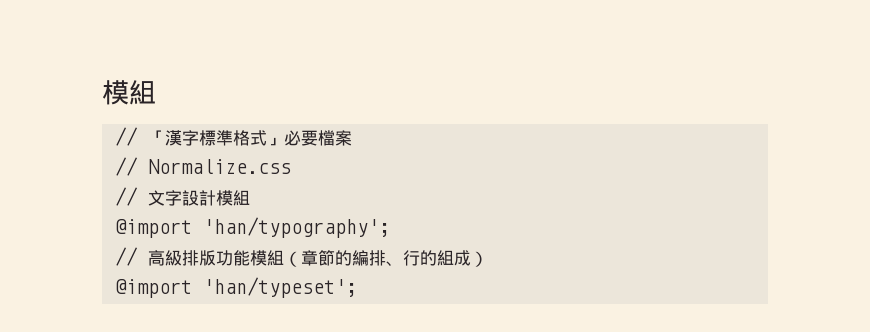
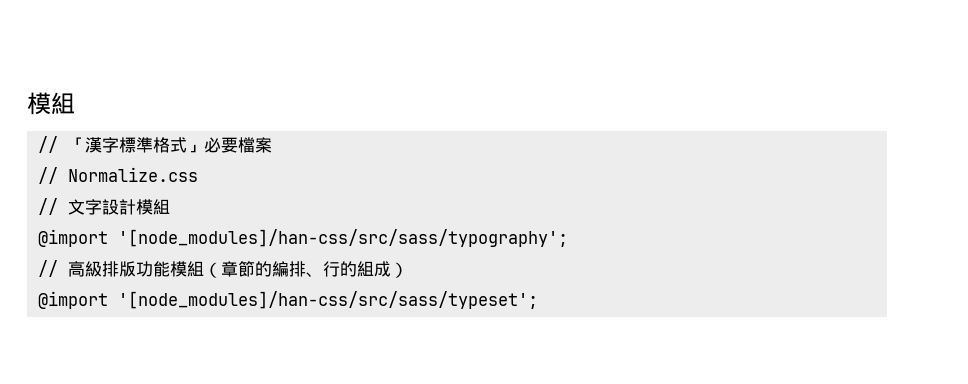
[202,217,390,238] 'han/typography'; -> [117,229,568,247] '[node_modules]/han-css/src/sass/typography';
[202,277,357,298] 'han/typeset'; -> [117,291,538,309] '[node_modules]/han-css/src/sass/typeset';

